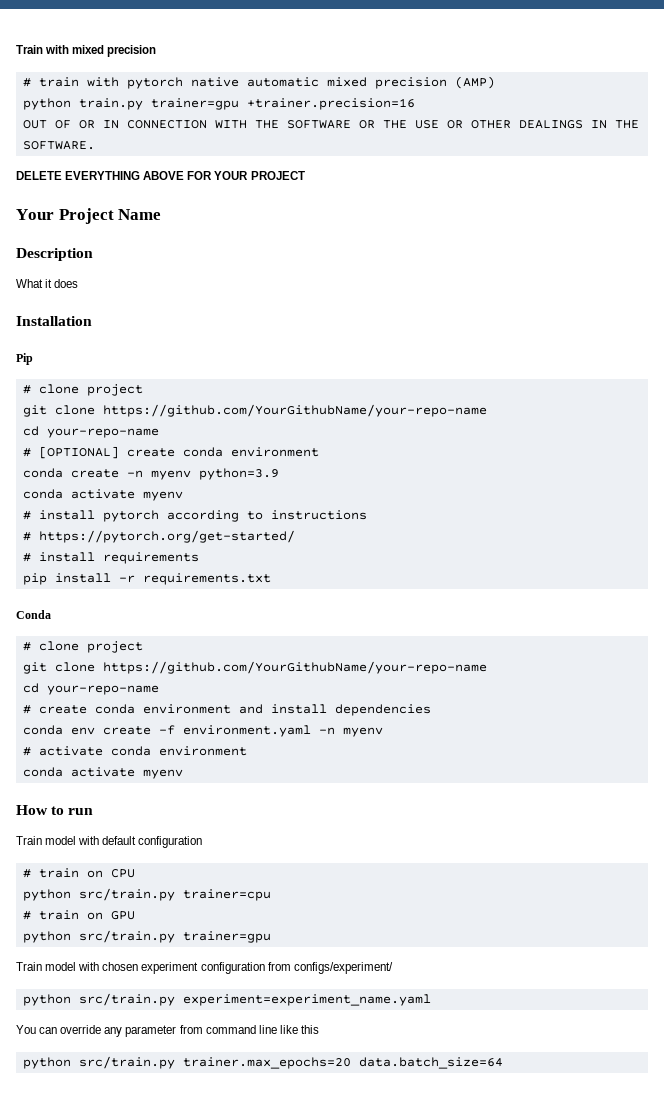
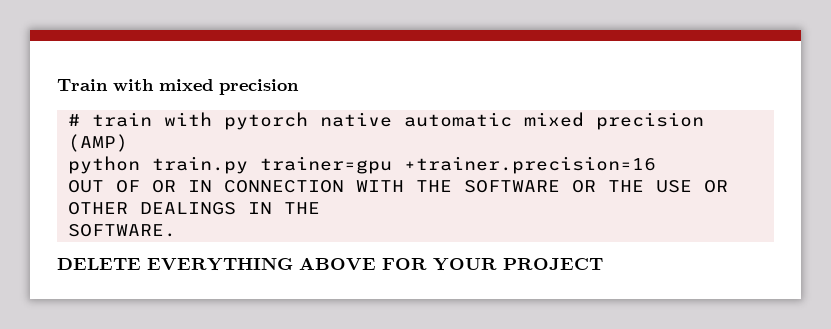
[16,208,162,224] [16,248,93,261] [16,279,79,288] [16,316,92,326] [16,353,33,365] [22,384,143,396] [22,404,487,417] [22,426,159,438] [22,446,319,459] [22,468,279,480] [22,489,183,501] [22,510,367,522] [22,530,295,543] [22,552,199,564] [22,573,271,585] [16,610,51,619] [22,641,143,653] [22,661,487,674] [22,683,159,695] [22,704,431,716] [22,725,383,737] [22,746,247,756] [22,767,183,779] [16,805,94,815] [16,836,203,848] [22,868,135,878] [22,888,271,901] [22,910,135,920] [22,930,271,943] [16,962,393,974] [22,993,431,1006] [16,1025,319,1037] [22,1056,503,1069] // Your Project Name // Description // What it does // Installation // Pip // # clone project // git clone https://github.com/YourGithubName/your-repo-name // cd your-repo-name // # [OPTIONAL] create conda environment // conda create -n myenv python=3.9 // conda activate myenv // # install pytorch according to instructions // # https://pytorch.org/get-started/ // # install requirements // pip install -r requirements.txt // Conda // # clone project // git clone https://github.com/YourGithubName/your-repo-name // cd your-repo-name // # create conda environment and install dependencies // conda env create -f environment.yaml -n myenv // # activate conda environment // conda activate myenv // How to run // Train model with default configuration // # train on CPU // python src/train.py trainer=cpu // # train on GPU // python src/train.py trainer=gpu // Train model with chosen experiment configuration from configs/experiment/ // python src/train.py experiment=experiment_name.yaml // You can override any parameter from command line like this // python src/train.py trainer.max_epochs=20 data.batch_size=64 -> (603, 264) none

